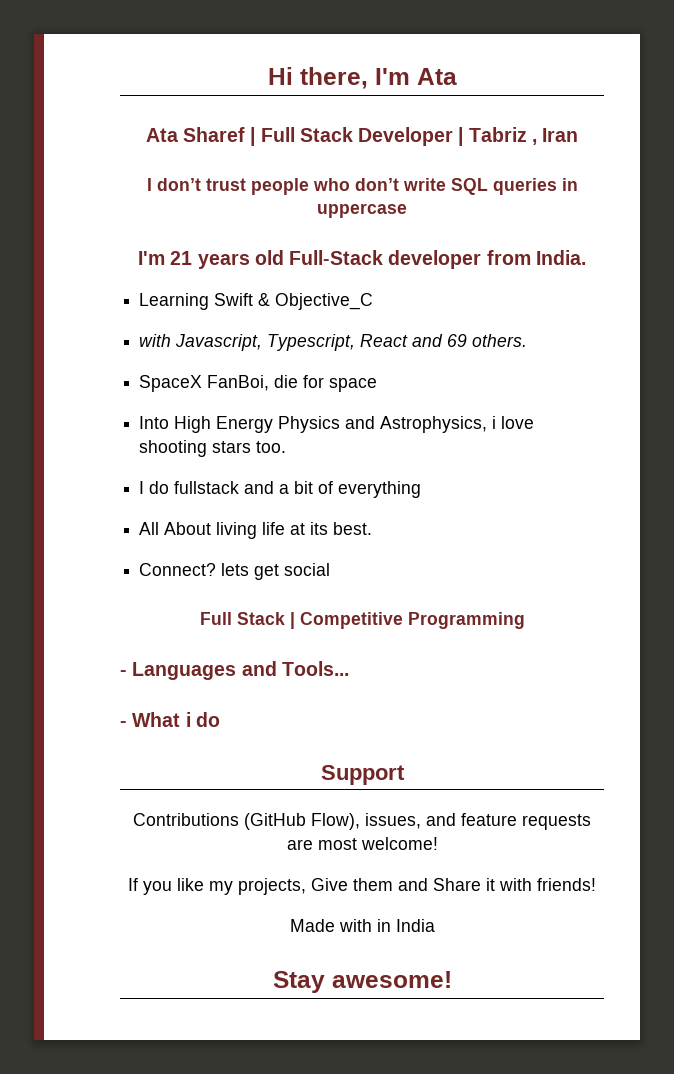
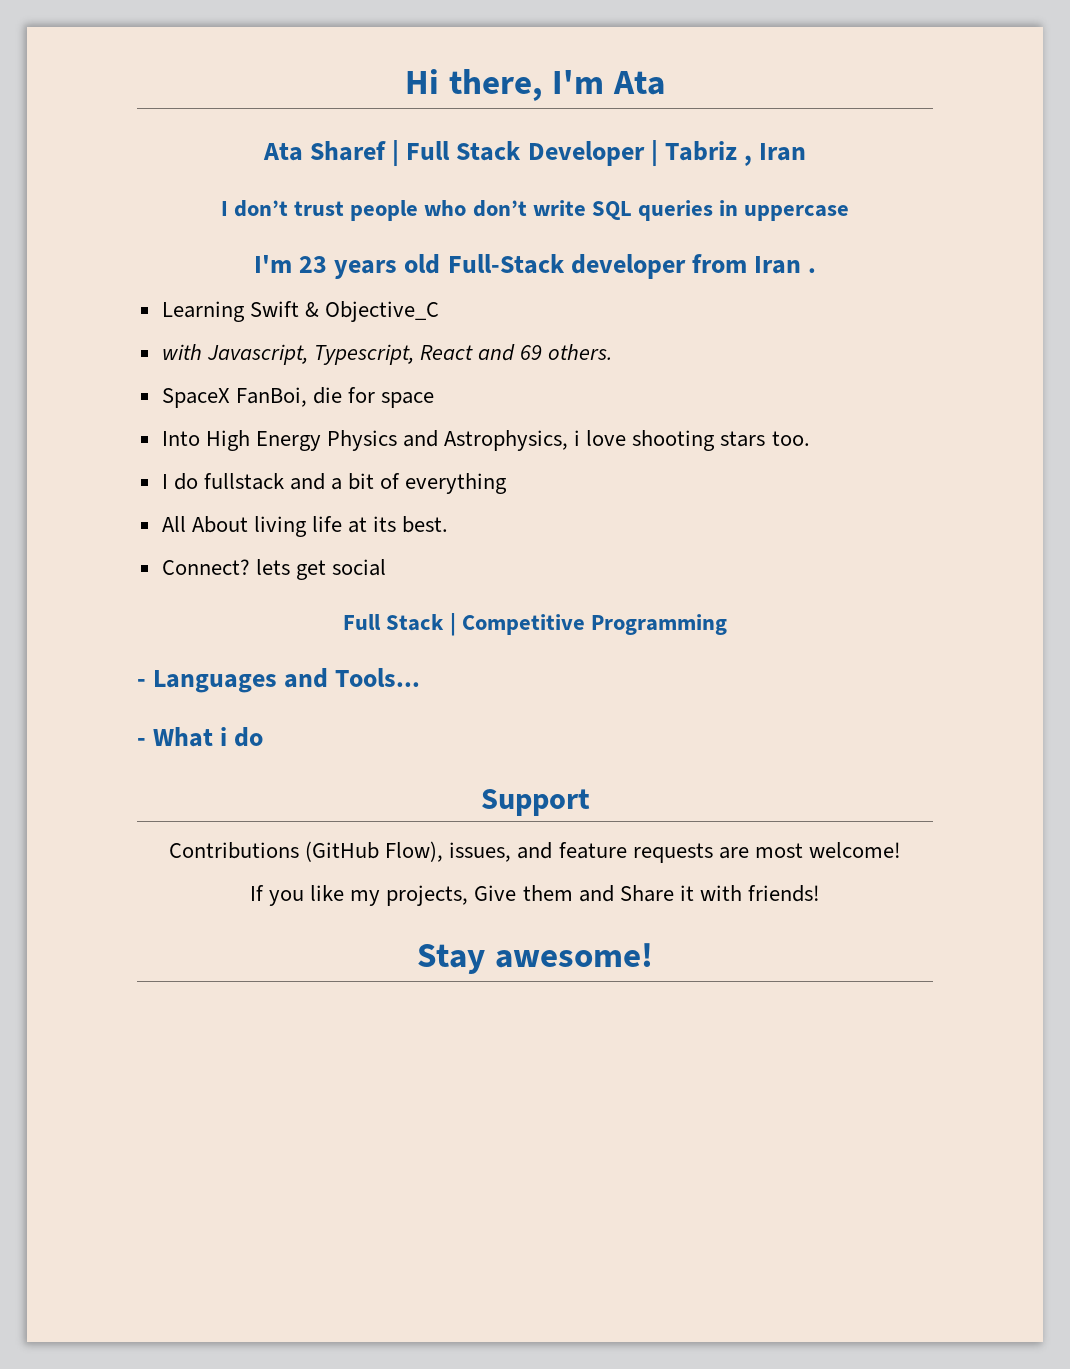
[170,251,193,265] 21 -> [299,256,328,273] 23
[535,250,586,265] India. -> [753,256,816,274] Iran .
[289,919,435,932] // Made with in India -> (820, 893) none

